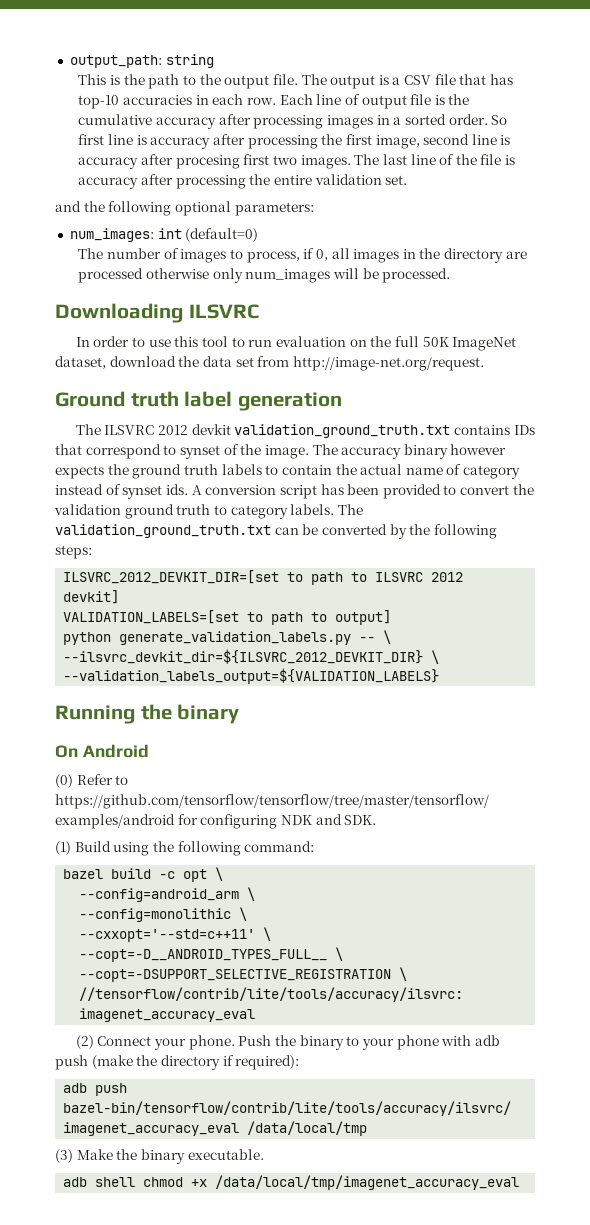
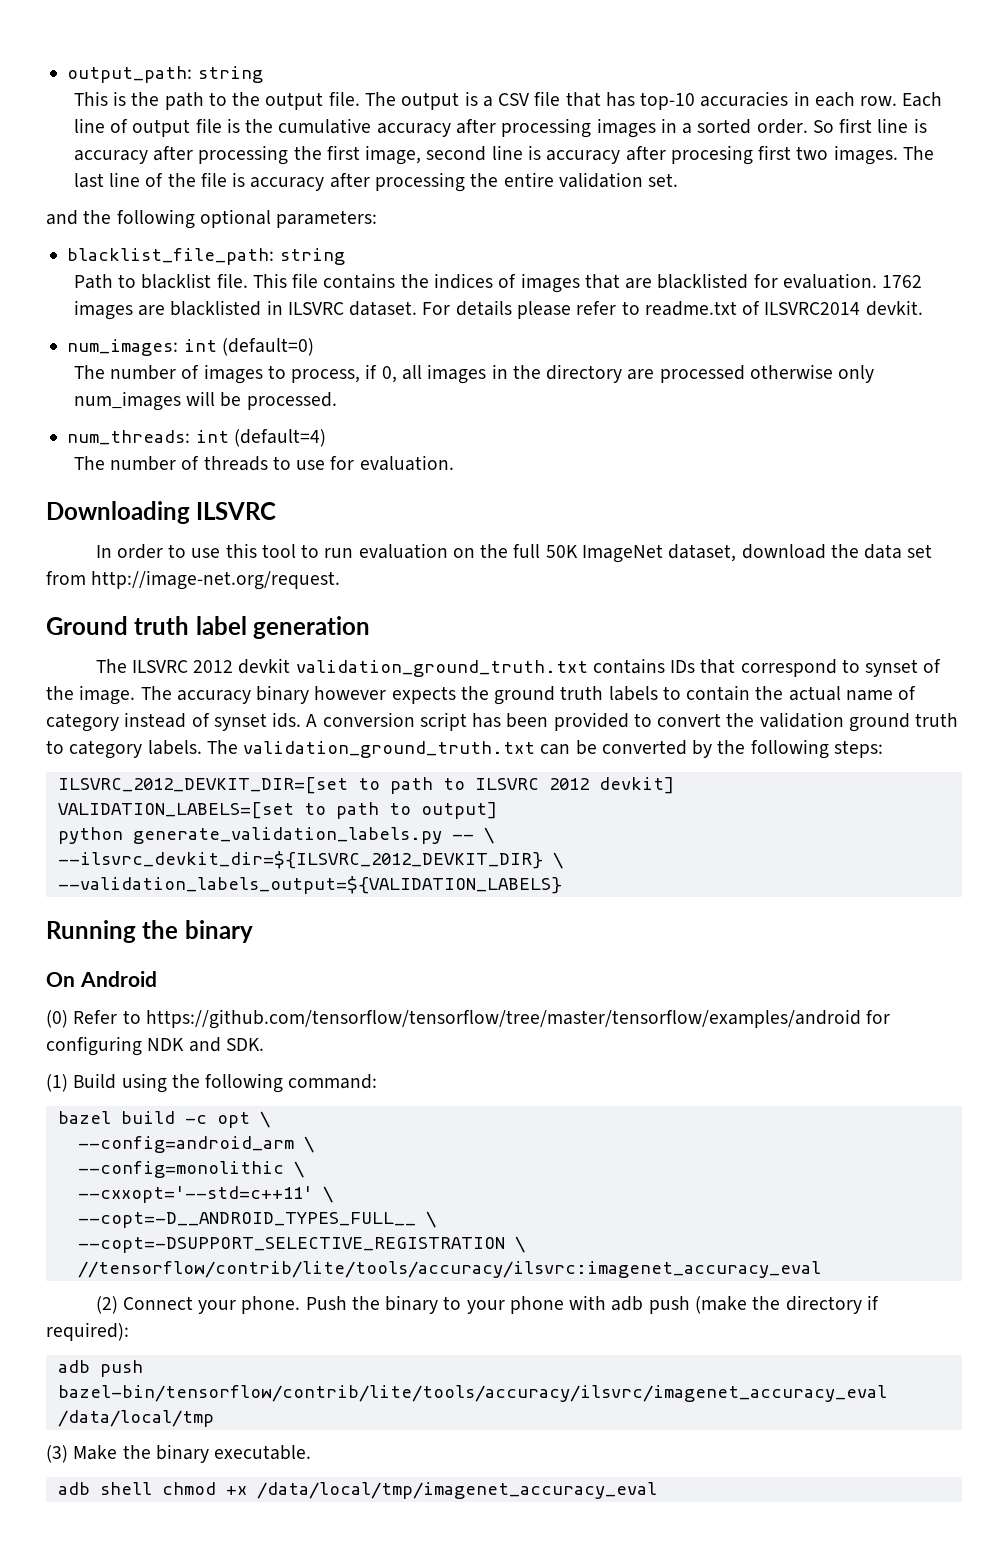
(314, 209) none -> [67,248,345,265] [73,273,923,293] [73,300,923,320] // blacklist_file_path: string // Path to blacklist file. This file contains the indices of images that are blacklisted for evaluation. 1762 images are blacklisted in ILSVRC dataset. For details please refer to readme.txt of ILSVRC2014 devkit.
(451, 275) none -> [67,429,326,447] [73,455,454,471] // num_threads: int (default=4) // The number of threads to use for evaluation.

